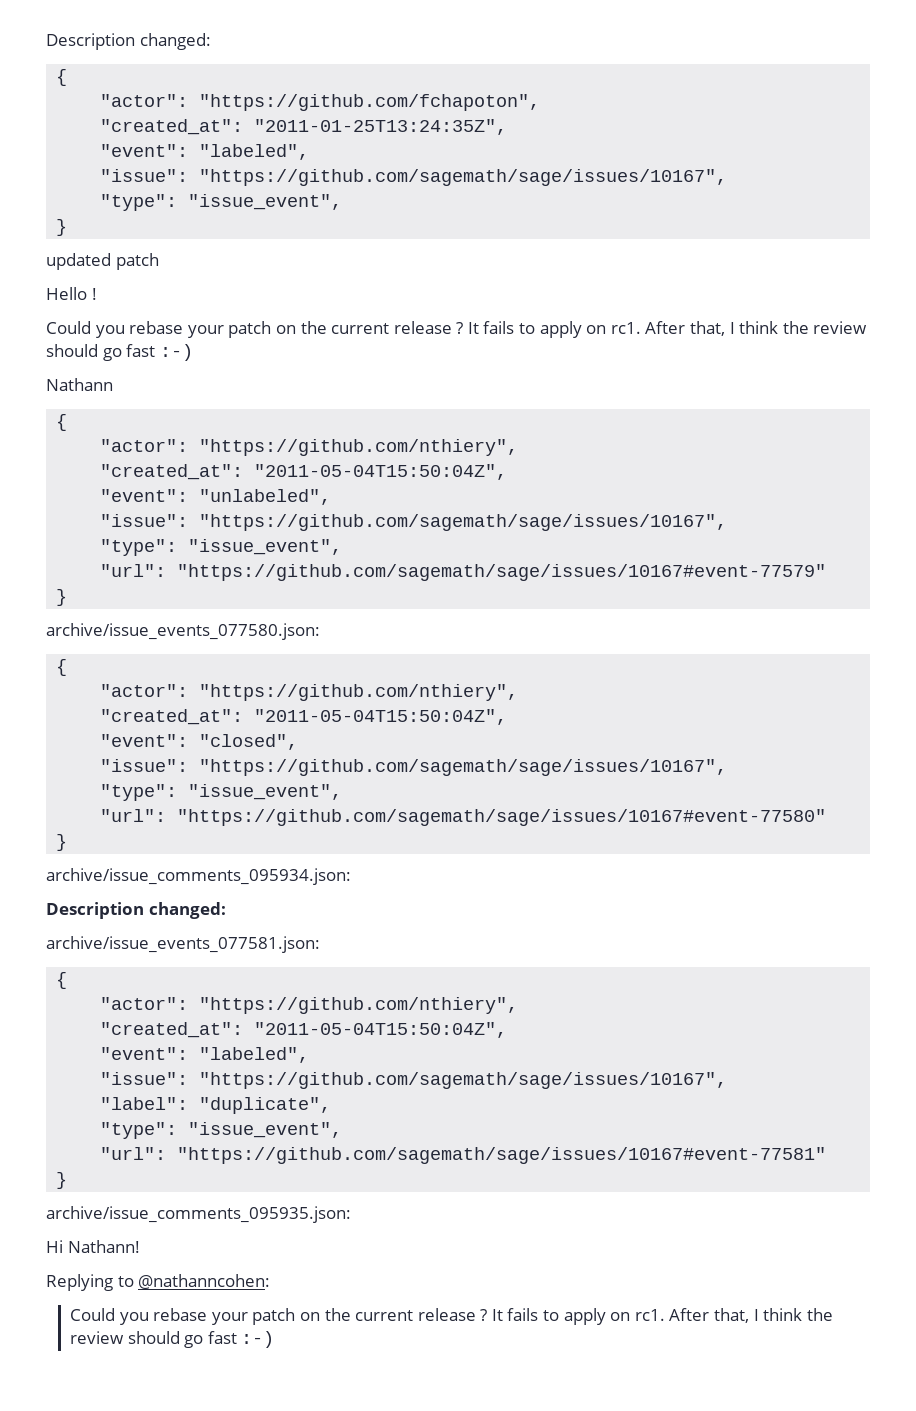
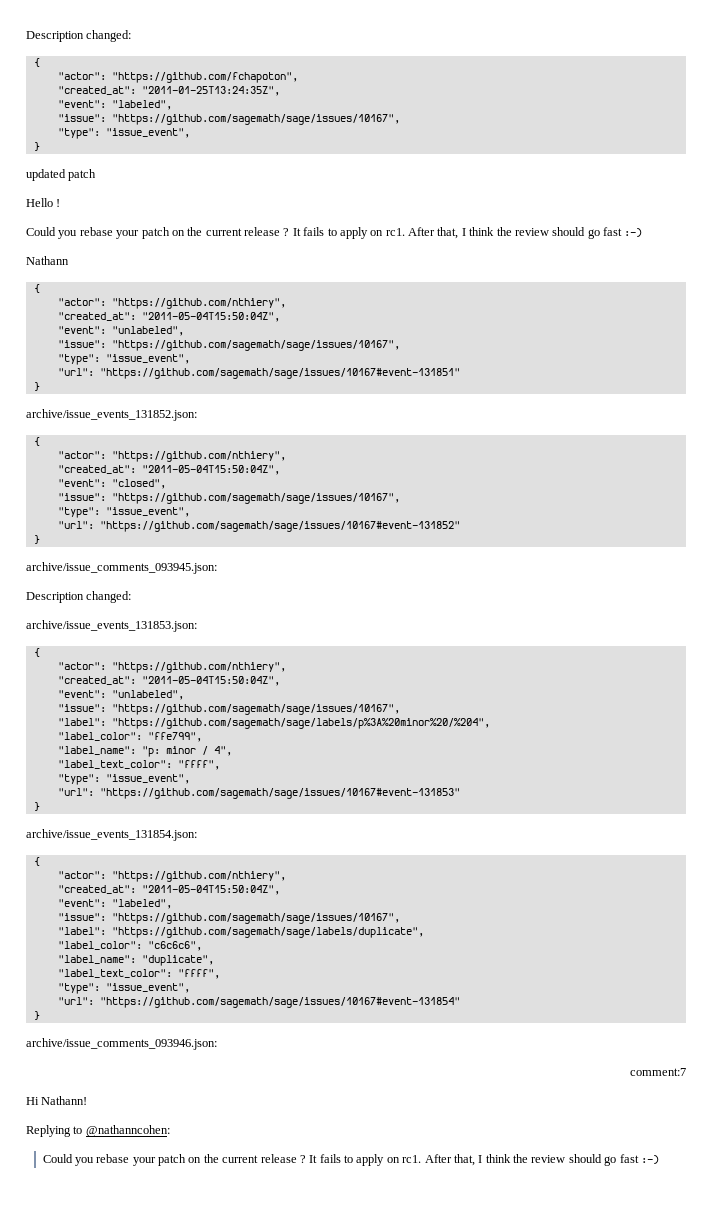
[177,564,827,581] [56,589,68,606] [46,623,320,640] "https://github.com/sagemath/sage/issues/10167#event-77579" // } // archive/issue_events_077580.json: -> [99,368,460,379] [33,382,40,391] [26,409,197,421] "https://github.com/sagemath/sage/issues/10167#event-131851" // } // archive/issue_events_131852.json:
[177,809,827,826] [56,834,68,851] [46,868,351,885] [46,902,226,919] [46,936,320,953] "https://github.com/sagemath/sage/issues/10167#event-77580" // } // archive/issue_comments_095934.json: // Description changed: // archive/issue_events_077581.json: -> [99,521,460,532] [33,535,40,544] [26,562,217,574] [26,591,132,603] [26,620,197,632] [33,648,40,657] [57,662,286,673] [57,676,280,686] [57,690,184,700] [57,704,400,715] [57,718,490,729] [57,732,202,742] [57,746,232,757] [57,760,220,770] [57,774,190,785] [57,788,460,799] [33,802,40,811] [26,829,197,841] "https://github.com/sagemath/sage/issues/10167#event-131852" // } // archive/issue_comments_093945.json: // Description changed: // archive/issue_events_131853.json: // { // "actor": "https://github.com/nthiery", // "created_at": "2011-05-04T15:50:04Z", // "event": "unlabeled", // "issue": "https://github.com/sagemath/sage/issues/10167", // "label": "https://github.com/sagemath/sage/labels/p%3A%20minor%20/%204", // "label_color": "ffe799", // "label_name": "p: minor / 4", // "label_text_color": "ffff", // "type": "issue_event", // "url": "https://github.com/sagemath/sage/issues/10167#event-131853" // } // archive/issue_events_131854.json:
(189, 1103) none -> [111,927,424,938] [57,941,202,951] [57,955,136,964] "https://github.com/sagemath/sage/labels/duplicate", // "label_color": "c6c6c6", // "label_name":
[100,1122,343,1139] [100,1147,827,1164] [56,1172,68,1189] [46,1206,351,1223] // "type": "issue_event", // "url": "https://github.com/sagemath/sage/issues/10167#event-77581" // } // archive/issue_comments_095935.json: -> [57,969,220,979] [57,983,190,994] [57,997,460,1008] [33,1011,40,1020] [26,1038,217,1050] [630,1068,686,1076] // "label_text_color": "ffff", // "type": "issue_event", // "url": "https://github.com/sagemath/sage/issues/10167#event-131854" // } // archive/issue_comments_093946.json: // comment:7

